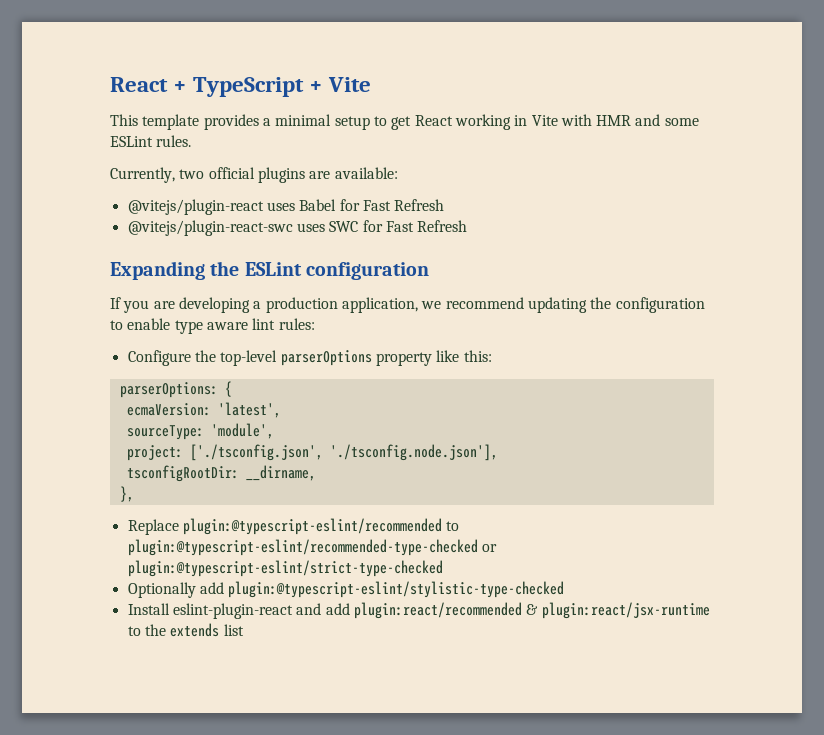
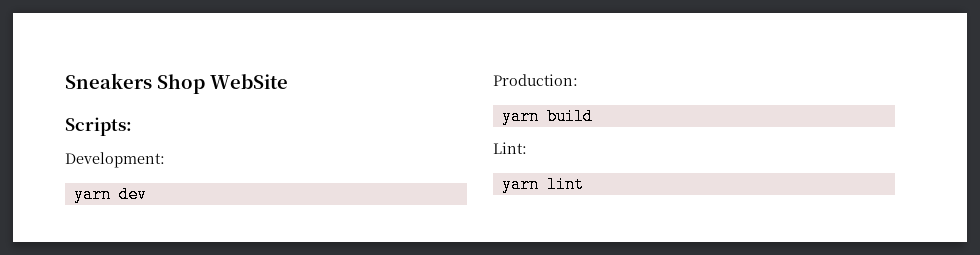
[110,77,372,97] [110,114,699,130] [110,135,192,147] [110,167,398,183] [127,199,445,215] [127,220,468,236] [110,261,430,280] [110,297,705,313] [110,318,315,334] [127,350,492,366] [119,381,232,398] [126,402,281,418] [126,423,274,440] [126,444,498,461] [126,465,316,482] [119,486,134,502] [127,518,460,535] [127,539,497,556] [127,560,443,577] [127,581,565,598] [127,602,710,619] [127,623,244,637] React + TypeScript + Vite // This template provides a minimal setup to get React working in Vite with HMR and some ESLint rules. // Currently, two official plugins are available: // @vitejs/plugin-react uses Babel for Fast Refresh // @vitejs/plugin-react-swc uses SWC for Fast Refresh // Expanding the ESLint configuration // If you are developing a production application, we recommend updating the configuration to enable type aware lint rules: // Configure the top-level parserOptions property like this: // parserOptions: { // ecmaVersion: 'latest', // sourceType: 'module', // project: ['./tsconfig.json', './tsconfig.node.json'], // tsconfigRootDir: __dirname, // }, // Replace plugin:@typescript-eslint/recommended to plugin:@typescript-eslint/recommended-type-checked or plugin:@typescript-eslint/strict-type-checked // Optionally add plugin:@typescript-eslint/stylistic-type-checked // Install eslint-plugin-react and add plugin:react/recommended & plugin:react/jsx-runtime to the extends list -> [65,73,288,94] [65,117,132,136] [65,152,165,168] [73,186,147,203] [493,74,578,86] [501,108,593,125] [493,142,527,154] [501,176,584,193] Sneakers Shop WebSite // Scripts: // Development: // yarn dev // Production: // yarn build // Lint: // yarn lint

